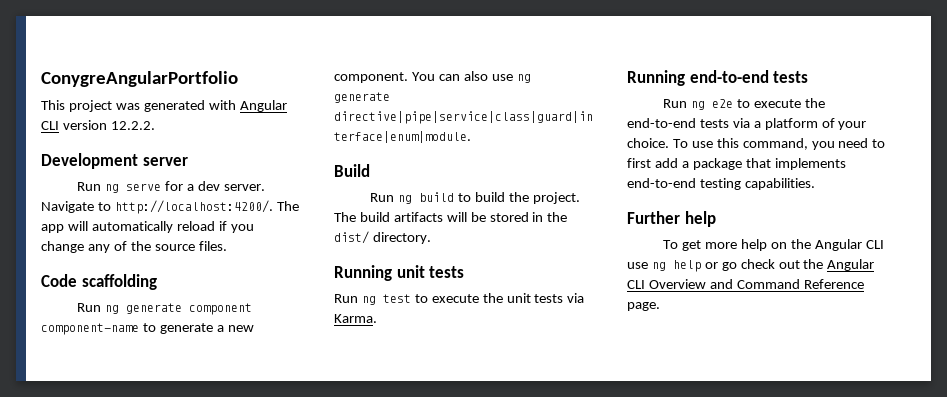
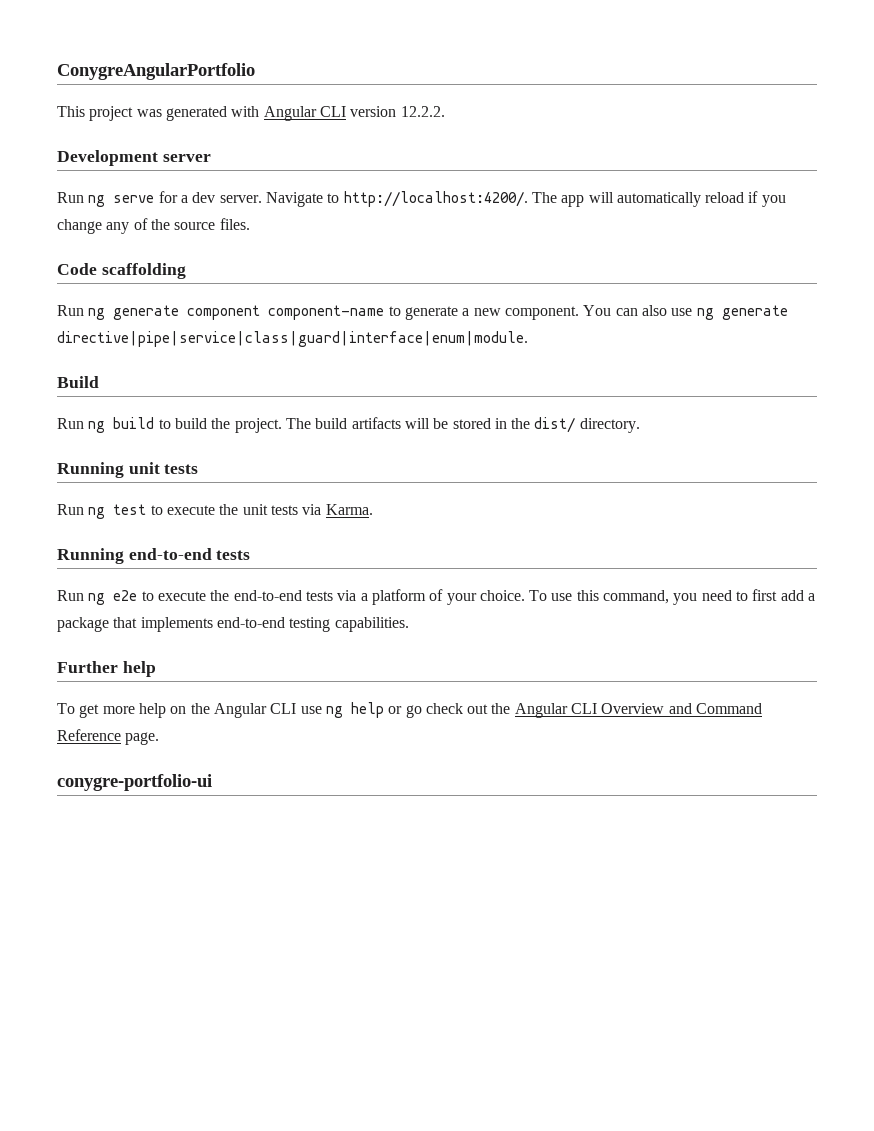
(660, 306) none -> [57,774,212,791] // conygre-portfolio-ui

